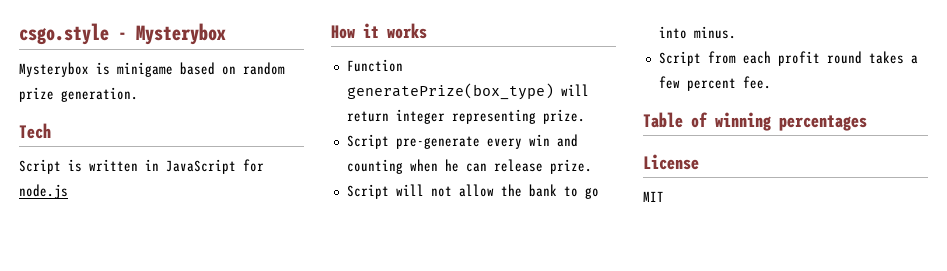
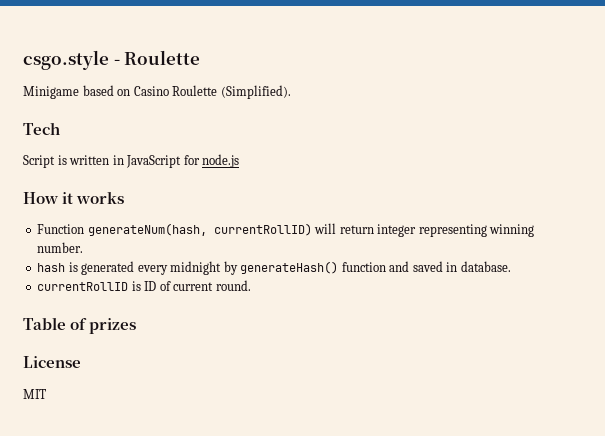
[136,23,226,45] [19,62,285,77] [19,87,138,102] Mysterybox // Mysterybox is minigame based on random prize generation. -> [124,50,201,65] [23,85,291,99] Roulette // Minigame based on Casino Roulette (Simplified).
[346,83,554,100] generatePrize(box_type) -> [87,223,312,236] generateNum(hash, currentRollID)
[542,109,585,124] [346,134,578,149] [346,159,592,174] [346,184,599,199] [658,26,736,39] [658,51,918,66] [658,76,771,91] prize. // Script pre-generate every win and counting when he can release prize. // Script will not allow the bank to go into minus. // Script from each profit round takes a few percent fee. -> [489,224,535,237] [37,242,84,253] [37,261,511,275] [37,280,251,291] winning number. // hash is generated every midnight by generateHash() function and saved in database. // currentRollID is ID of current round.
[715,112,867,131] winning percentages -> [89,318,137,334] prizes

